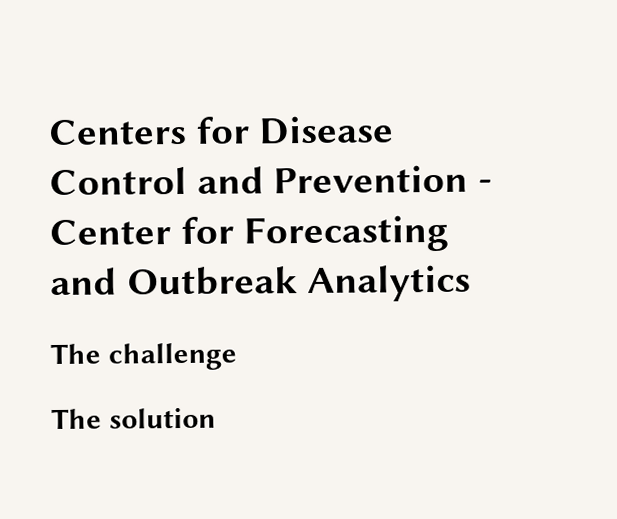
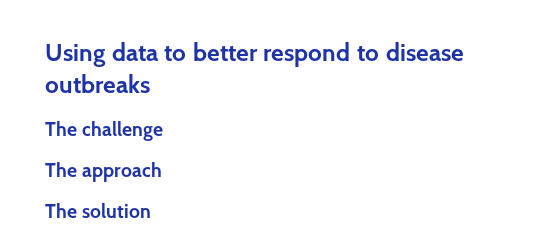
[48,115,395,146] [49,164,492,196] [49,214,450,253] [50,264,472,303] Centers for Disease Control and Prevention - Center for Forecasting and Outbreak Analytics -> [45,42,464,67] [45,74,150,93] Using data to better respond to disease outbreaks
(237, 356) none -> [45,162,163,182] // The approach

